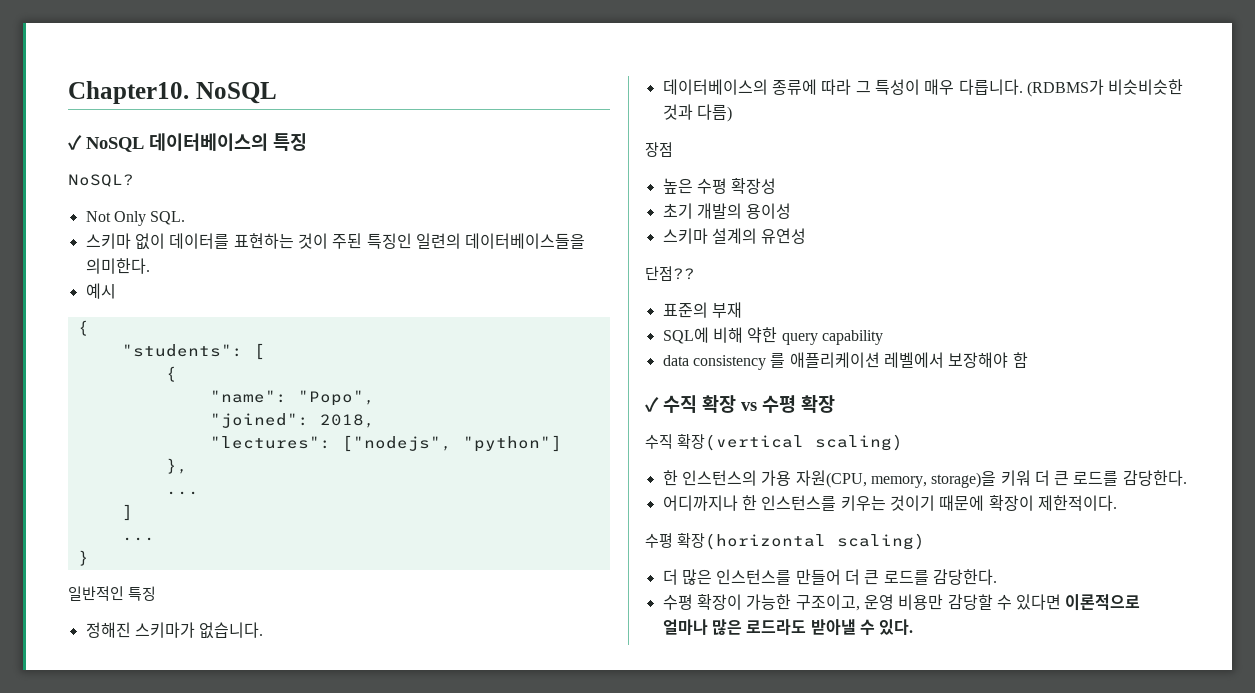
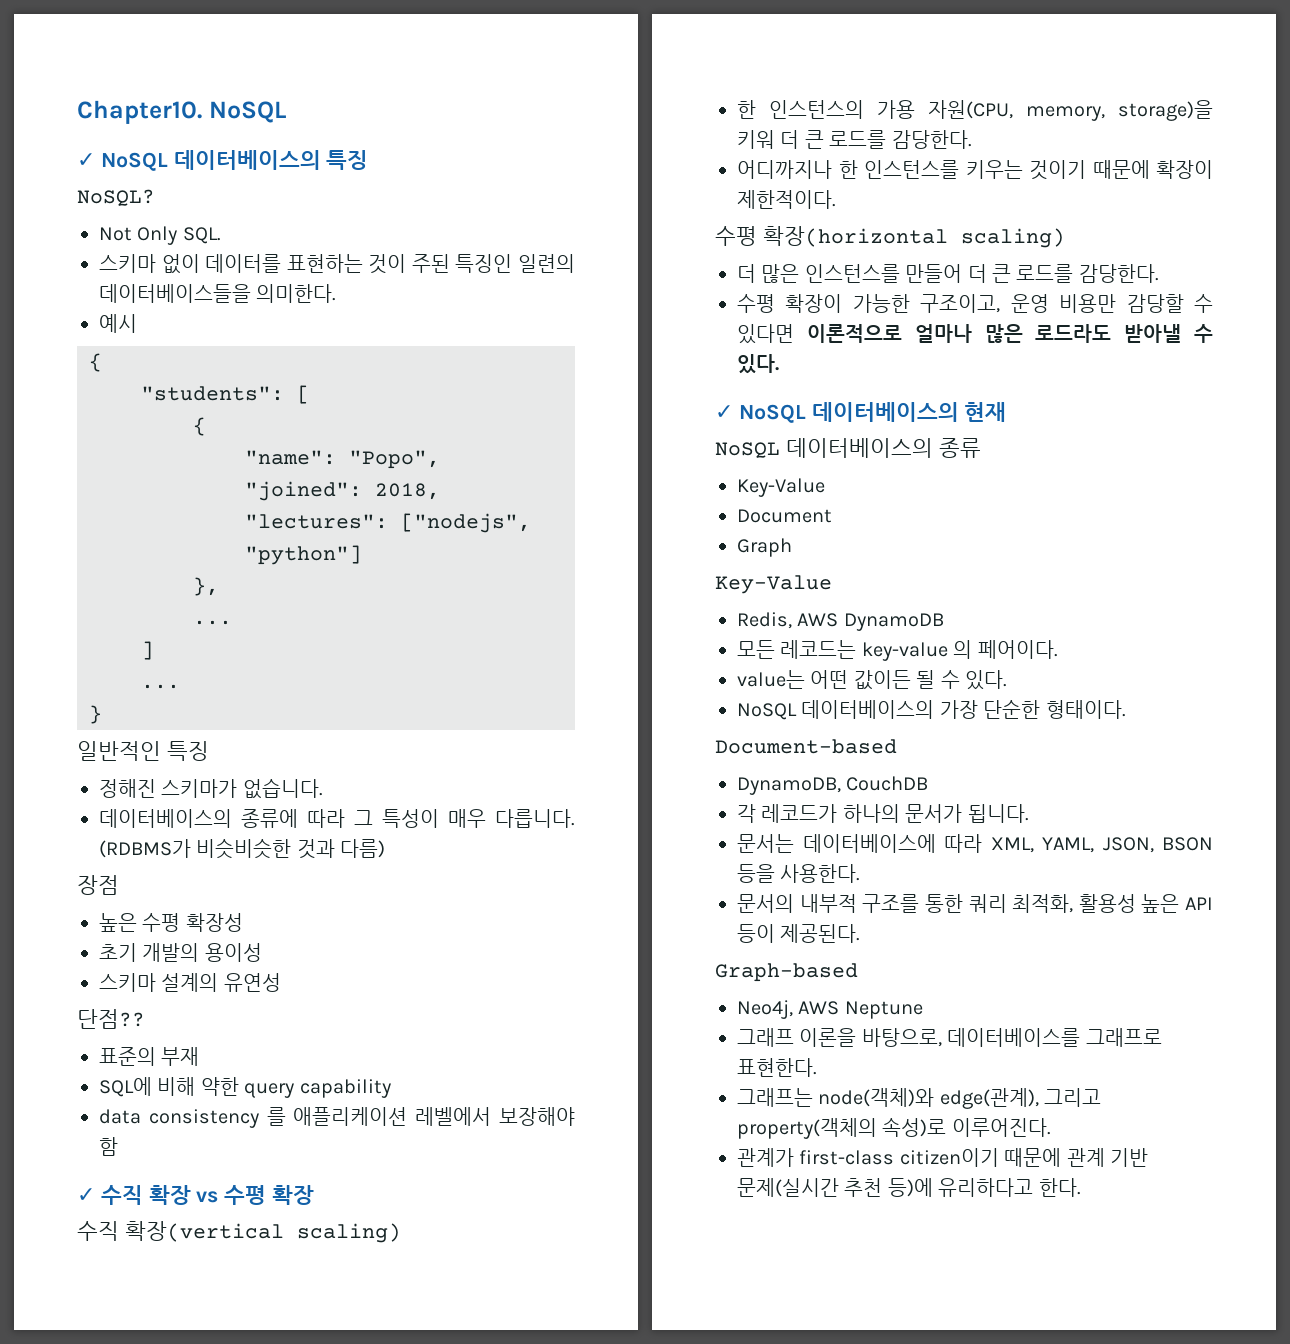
(914, 627) none -> [715,402,1007,423] [715,438,981,458] [737,478,825,497] [737,509,832,523] [737,538,792,557] [715,575,832,594] [737,612,944,631] [737,640,1058,661] [737,670,1007,690] [737,699,1126,720] [715,739,897,754] [737,776,929,795] [737,804,1029,823] [737,834,1213,853] [737,864,861,883] [737,894,1213,913] [737,924,861,943] [715,963,858,982] [737,1000,923,1019] [737,1028,1162,1047] [737,1058,817,1077] [737,1088,1102,1109] [737,1117,1051,1139] [737,1148,1148,1167] [737,1178,1081,1197] // ✓ NoSQL 데이터베이스의 현재 // NoSQL 데이터베이스의 종류 // Key-Value // Document // Graph // Key-Value // Redis, AWS DynamoDB // 모든 레코드는 key-value 의 페어이다. // value는 어떤 값이든 될 수 있다. // NoSQL 데이터베이스의 가장 단순한 형태이다. // Document-based // DynamoDB, CouchDB // 각 레코드가 하나의 문서가 됩니다. // 문서는 데이터베이스에 따라 XML, YAML, JSON, BSON 등을 사용한다. // 문서의 내부적 구조를 통한 쿼리 최적화, 활용성 높은 API 등이 제공된다. // Graph-based // Neo4j, AWS Neptune // 그래프 이론을 바탕으로, 데이터베이스를 그래프로 표현한다. // 그래프는 node(객체)와 edge(관계), 그리고 property(객체의 속성)로 이루어진다. // 관계가 first-class citizen이기 때문에 관계 기반 문제(실시간 추천 등)에 유리하다고 한다.

